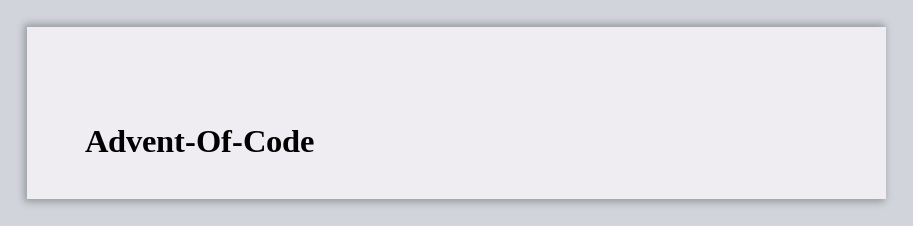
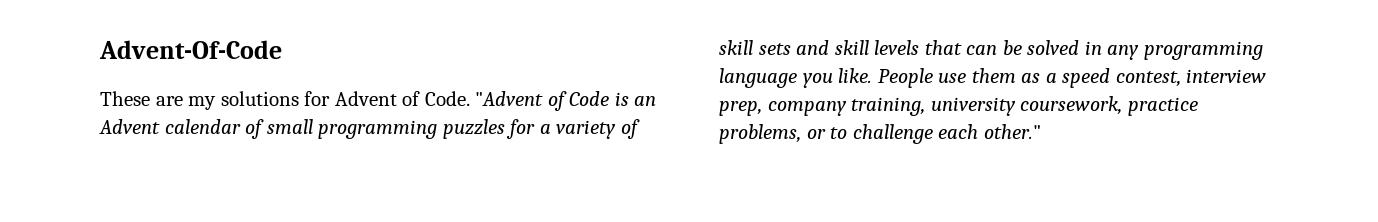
(314, 141) none -> [100,91,657,111] [99,119,640,139] [719,40,1263,60] [719,68,1267,88] [719,96,1198,116] [719,124,1041,144] // These are my solutions for Advent of Code. "Advent of Code is an Advent calendar of small programming puzzles for a variety of skill sets and skill levels that can be solved in any programming language you like. People use them as a speed contest, interview prep, company training, university coursework, practice problems, or to challenge each other."

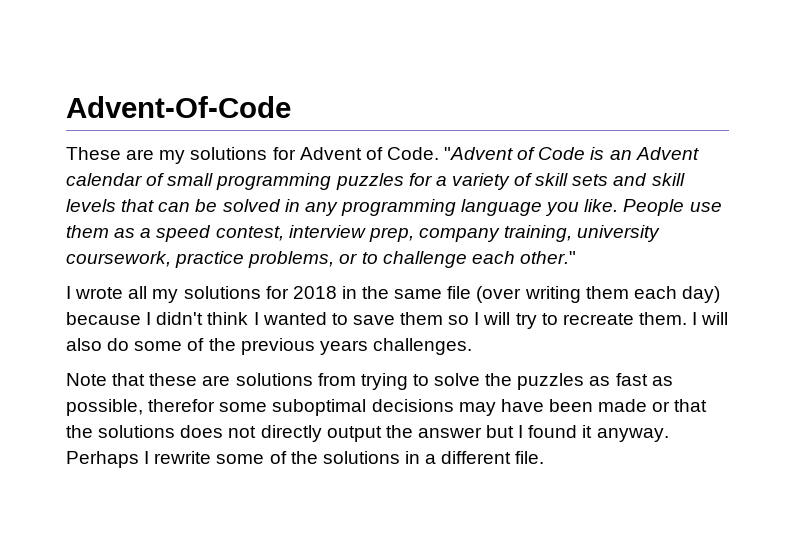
(1041, 131) none -> [66,286,720,303] [66,312,729,329] [66,338,472,355] [66,373,673,390] [66,399,708,416] [66,425,669,442] [66,451,545,468] // I wrote all my solutions for 2018 in the same file (over writing them each day) because I didn't think I wanted to save them so I will try to recreate them. I will also do some of the previous years challenges. // Note that these are solutions from trying to solve the puzzles as fast as possible, therefor some suboptimal decisions may have been made or that the solutions does not directly output the answer but I found it anyway. Perhaps I rewrite some of the solutions in a different file.

